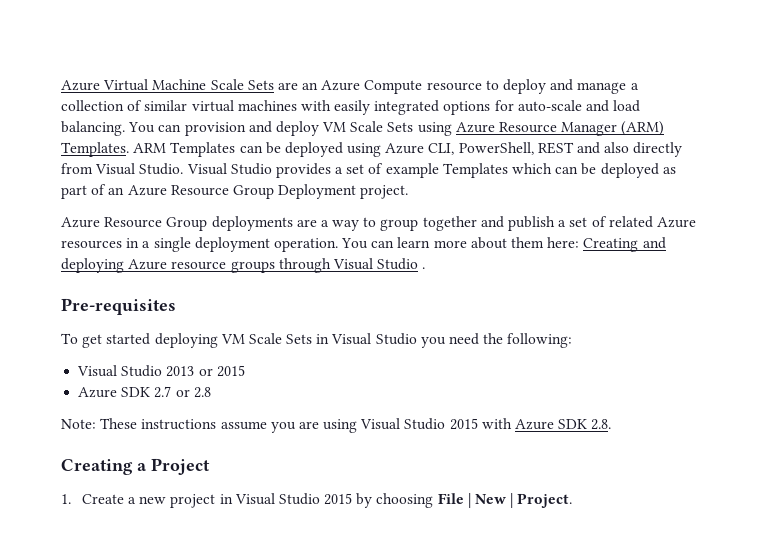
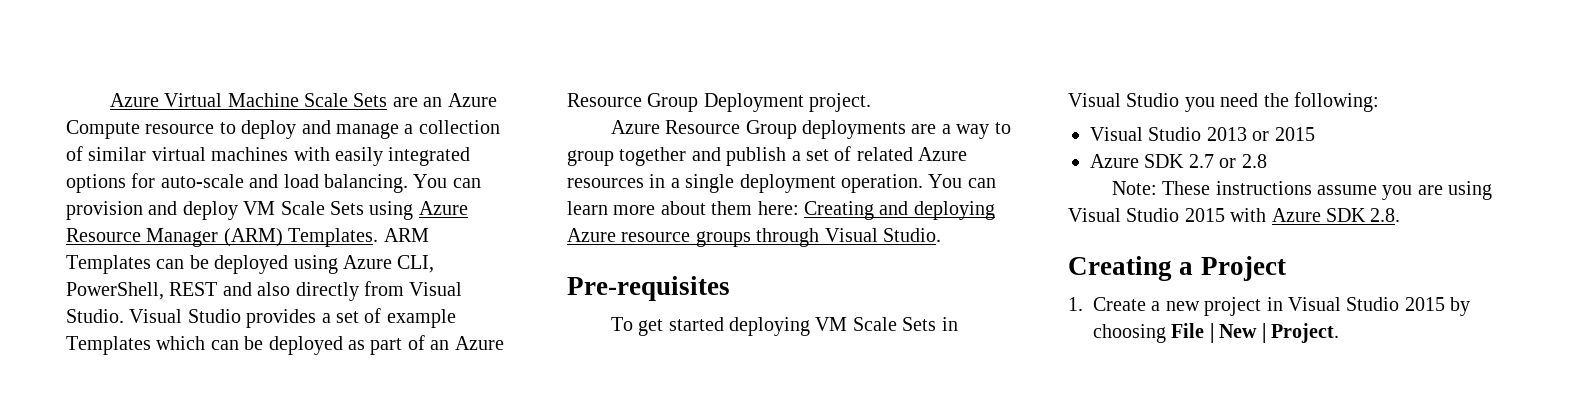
[377,258,426,270] Studio . -> [883,228,941,242] Studio.

